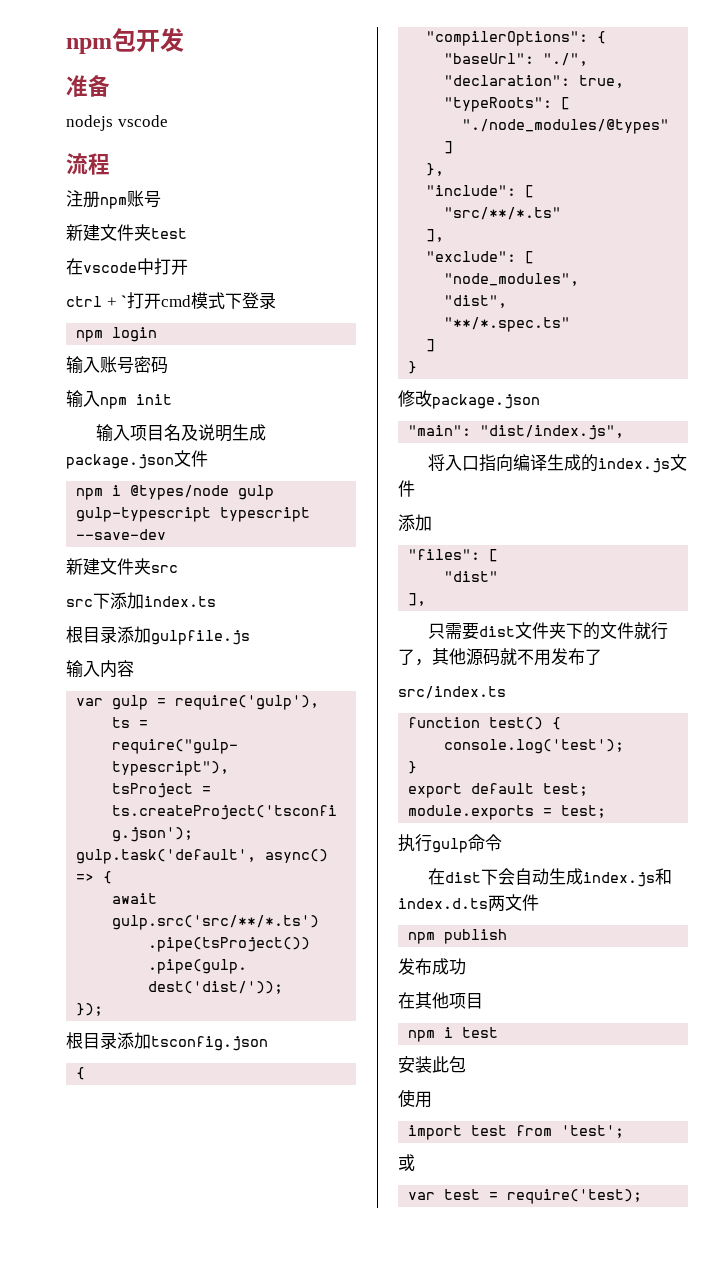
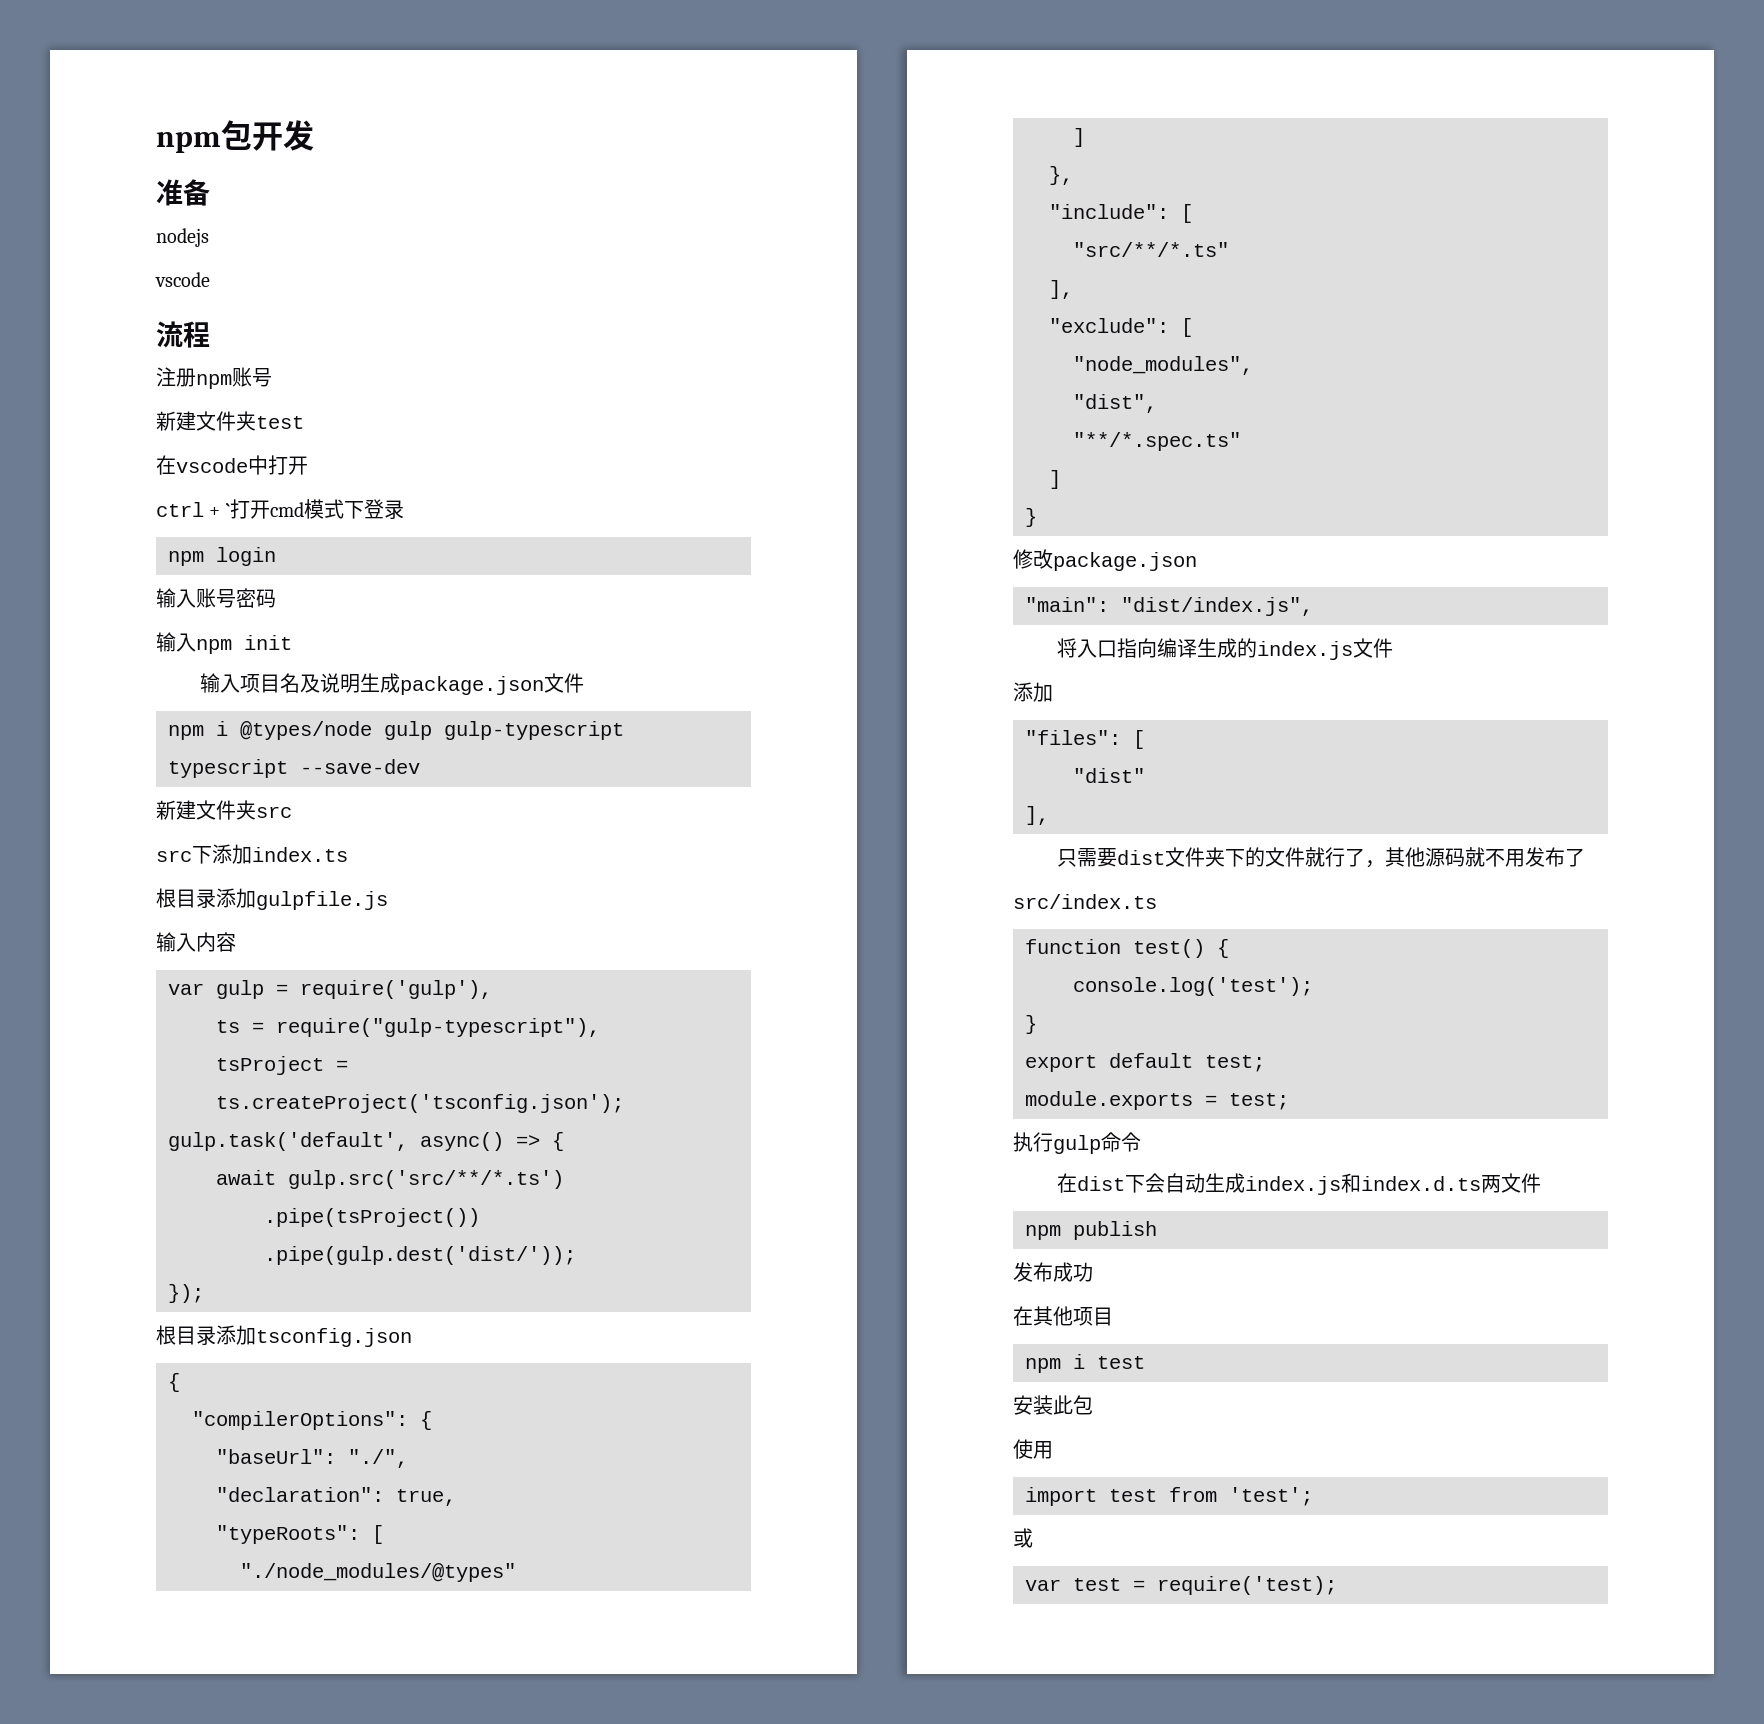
(113, 123) none -> (209, 237) //

